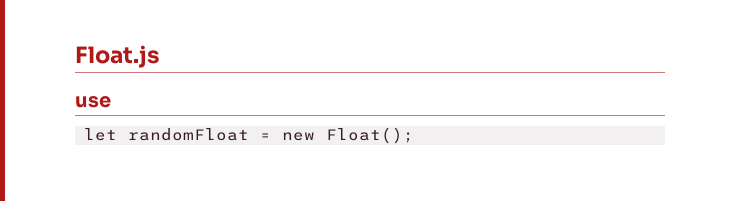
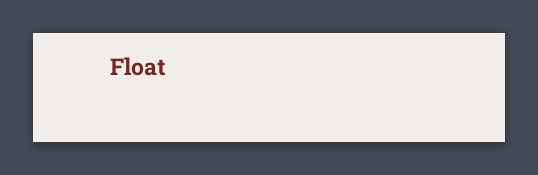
[75,45,160,68] [75,95,111,108] [83,127,414,144] Float.js // use // let randomFloat = new Float(); -> [110,57,166,76] Float

